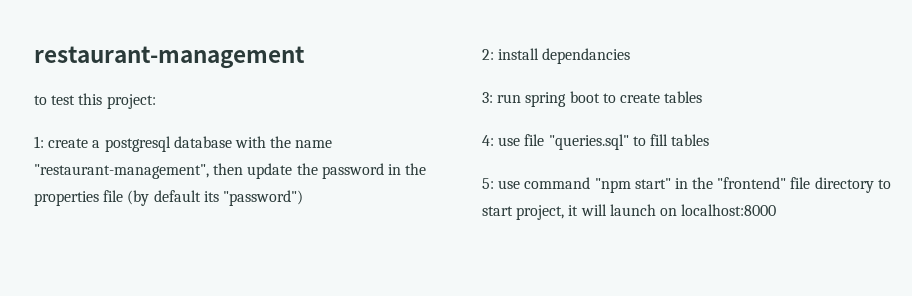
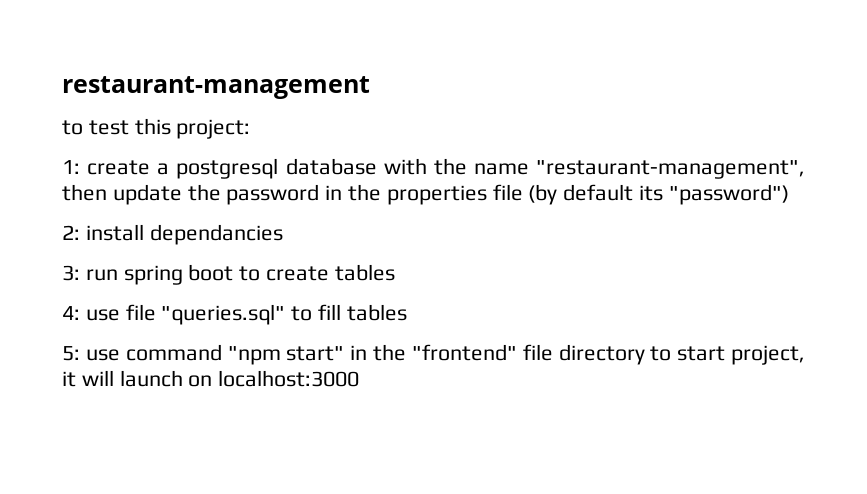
[681,204,777,216] localhost:8000 -> [218,370,360,387] localhost:3000

